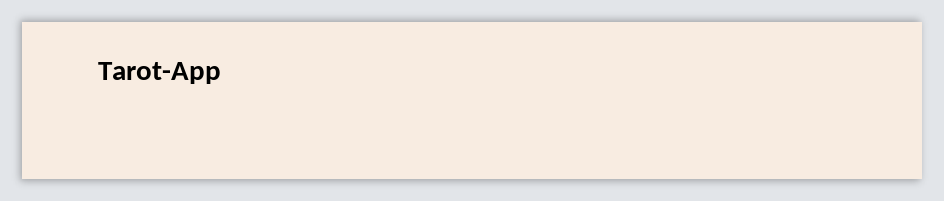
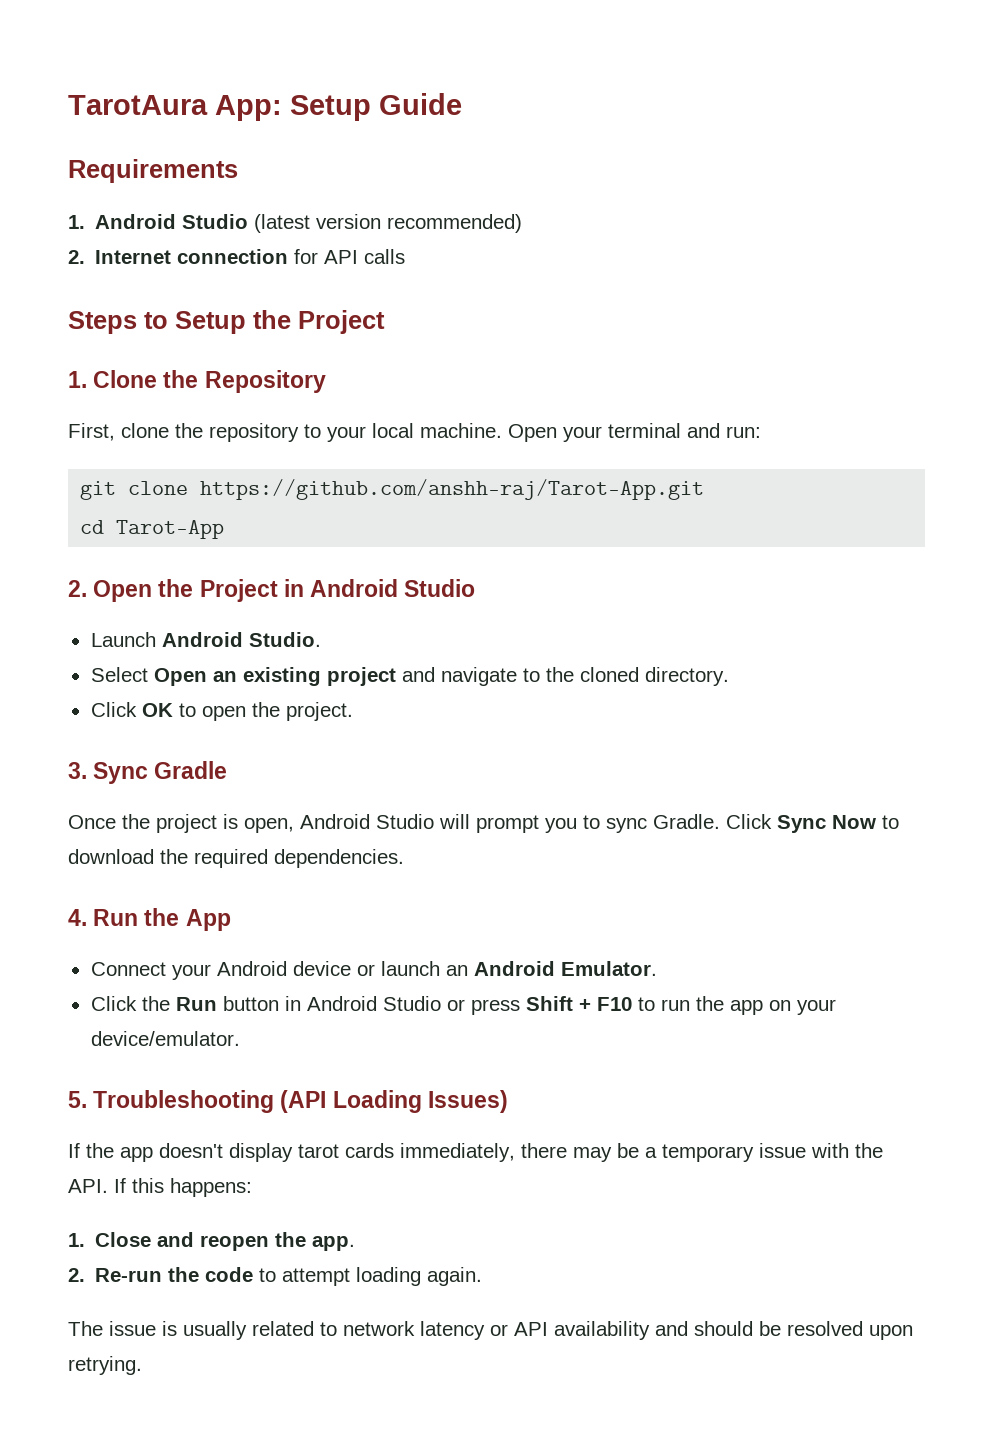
[98,62,221,84] Tarot-App -> [68,93,462,121] [68,159,238,183] [68,214,523,233] [68,249,406,264] [68,310,385,334] [68,370,326,393] [68,423,761,442] [80,479,705,500] [80,520,225,539] [68,579,476,602] [90,632,321,647] [90,667,729,686] [90,702,353,721] [68,761,228,784] [68,814,899,833] [68,849,404,868] [68,908,231,931] [90,961,657,980] [90,996,836,1015] [90,1031,240,1046] [68,1090,508,1113] [68,1143,883,1162] [68,1178,252,1197] [68,1232,356,1251] [68,1267,483,1286] [68,1321,913,1340] [68,1356,142,1375] TarotAura App: Setup Guide // Requirements // 1. Android Studio (latest version recommended) // 2. Internet connection for API calls // Steps to Setup the Project // 1. Clone the Repository // First, clone the repository to your local machine. Open your terminal and run: // git clone https://github.com/anshh-raj/Tarot-App.git // cd Tarot-App // 2. Open the Project in Android Studio // Launch Android Studio. // Select Open an existing project and navigate to the cloned directory. // Click OK to open the project. // 3. Sync Gradle // Once the project is open, Android Studio will prompt you to sync Gradle. Click Sync Now to download the required dependencies. // 4. Run the App // Connect your Android device or launch an Android Emulator. // Click the Run button in Android Studio or press Shift + F10 to run the app on your device/emulator. // 5. Troubleshooting (API Loading Issues) // If the app doesn't display tarot cards immediately, there may be a temporary issue with the API. If this happens: // 1. Close and reopen the app. // 2. Re-run the code to attempt loading again. // The issue is usually related to network latency or API availability and should be resolved upon retrying.

